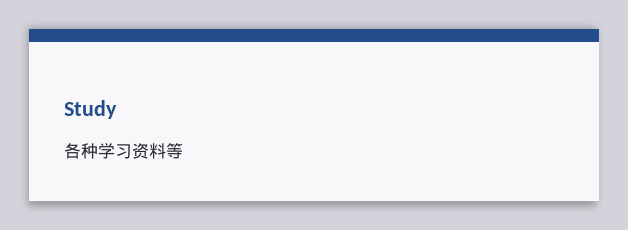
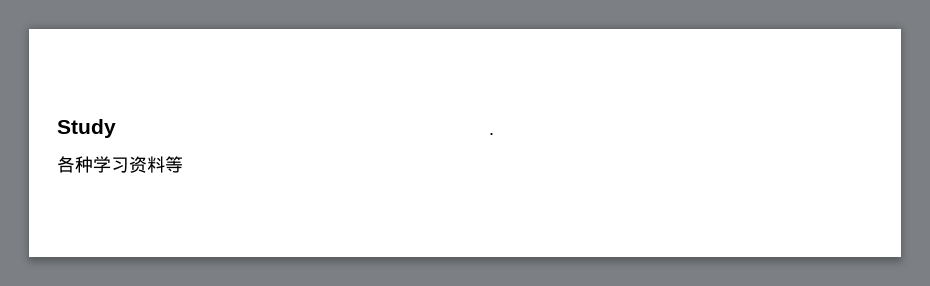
(183, 151) none -> [489,133,494,135] // .

